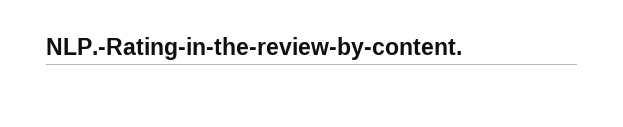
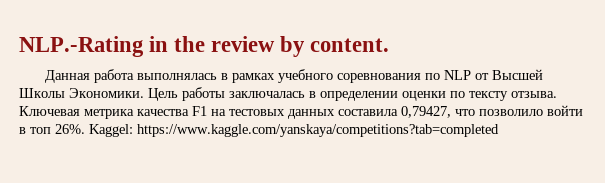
[46,37,462,60] NLP.-Rating-in-the-review-by-content. -> [19,36,390,57] [44,69,543,83] [19,87,557,101] [19,105,583,119] [19,124,499,137] NLP.-Rating in the review by content. // Данная работа выполнялась в рамках учебного соревнования по NLP от Высшей Школы Экономики. Цель работы заключалась в определении оценки по тексту отзыва. Ключевая метрика качества F1 на тестовых данных составила 0,79427, что позволило войти в топ 26%. Kaggel: https://www.kaggle.com/yanskaya/competitions?tab=completed

